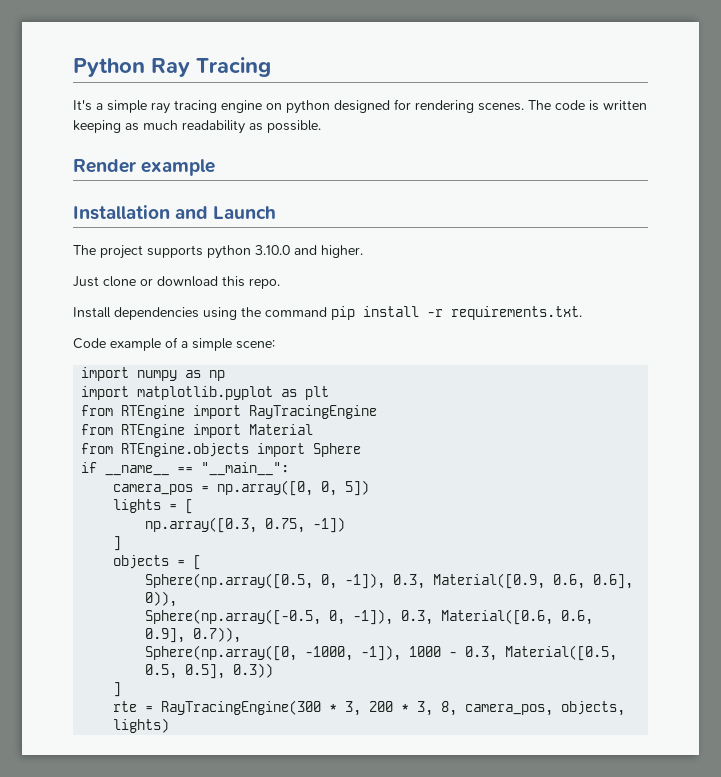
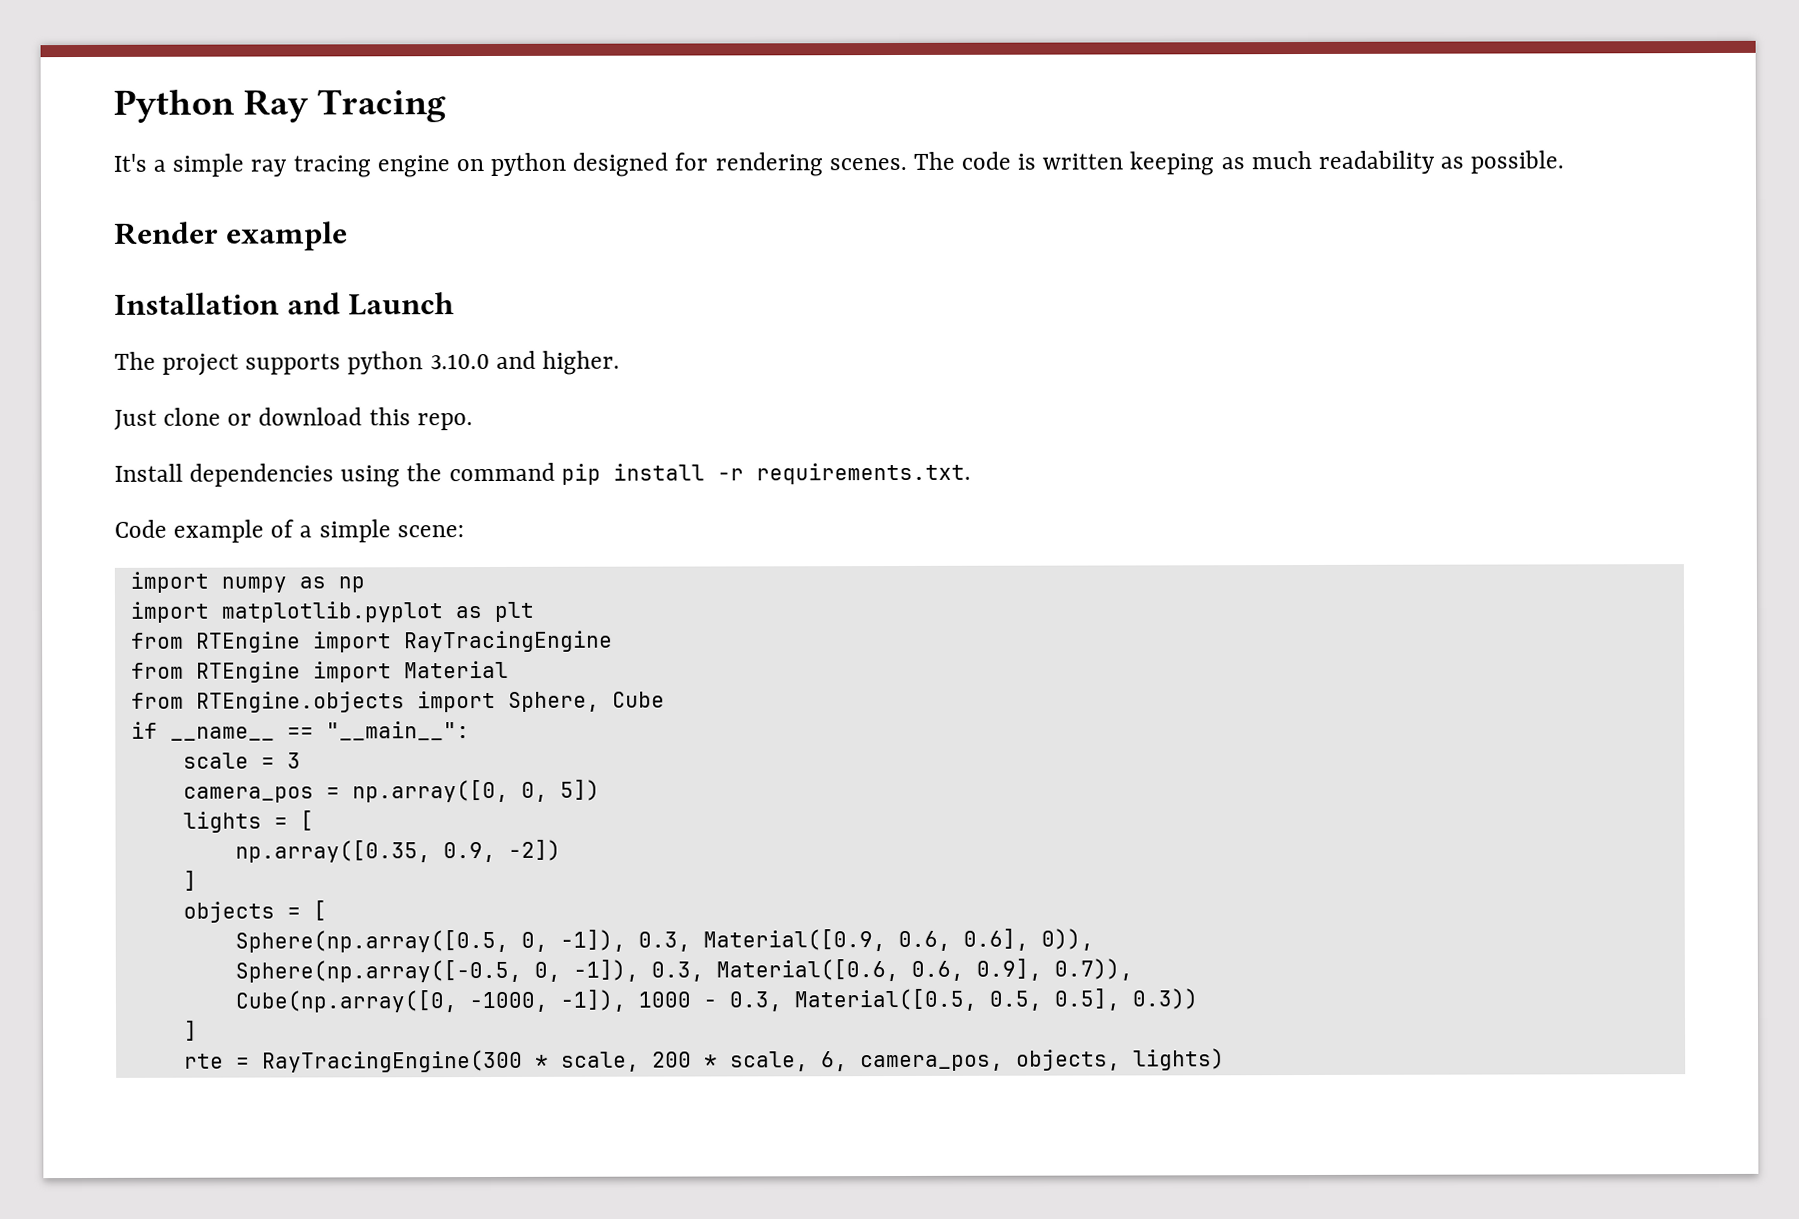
[313,443,362,457] Sphere -> [507,691,665,712] Sphere, Cube
(290, 469) none -> [182,752,301,769] // scale = 3
[145,517,346,533] np.array([0.3, 0.75, -1]) -> [234,839,561,863] np.array([0.35, 0.9, -2])
[145,645,298,661] Sphere(np.array([0, -> [234,990,457,1013] Cube(np.array([0,
[345,701,362,716] 3, -> [560,1051,640,1072] scale,
[417,701,458,716] 3, 8, -> [729,1051,848,1072] scale, 6,

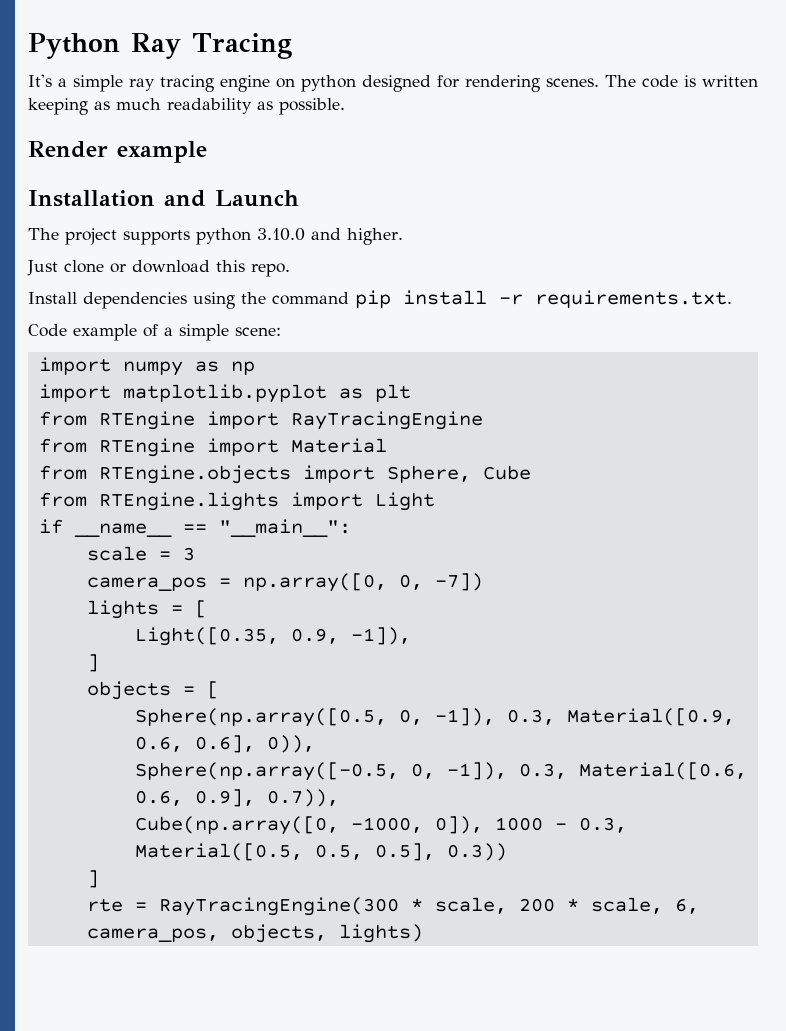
(665, 699) none -> [38,492,435,511] // from RTEngine.lights import Light
[559,779,600,801] 5]) -> [434,573,483,591] -7])
[234,839,561,863] np.array([0.35, 0.9, -2]) -> [134,627,411,646] Light([0.35, 0.9, -1]),
[559,989,626,1012] -1]), -> [434,816,483,834] 0]),

